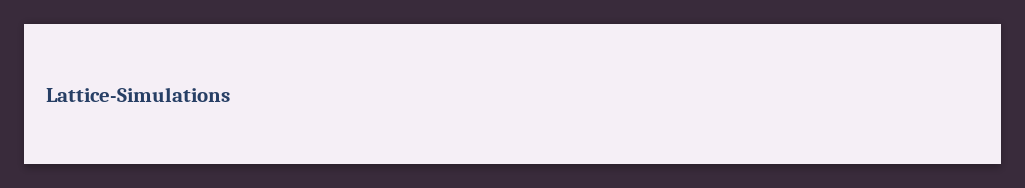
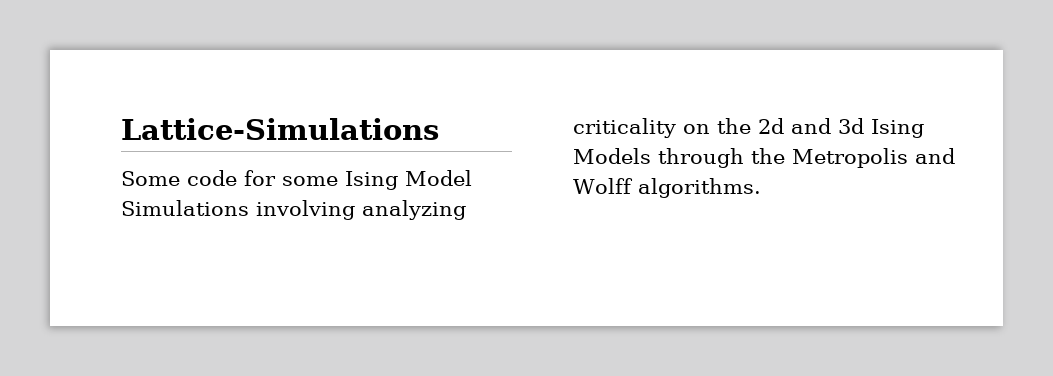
(230, 94) none -> [121,170,472,190] [121,200,466,220] [573,118,924,138] [573,148,955,168] [573,178,761,198] // Some code for some Ising Model Simulations involving analyzing criticality on the 2d and 3d Ising Models through the Metropolis and Wolff algorithms.

